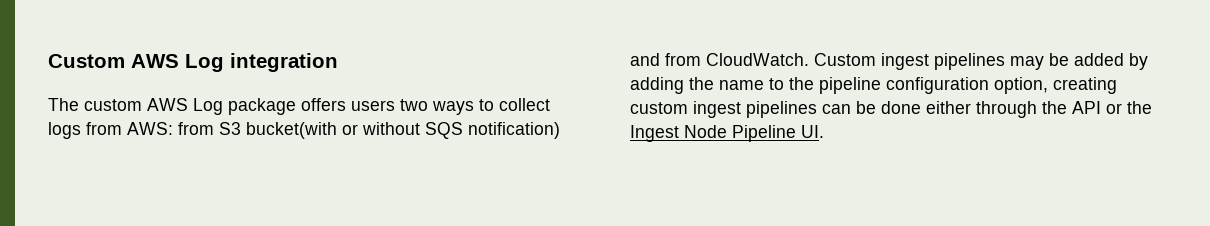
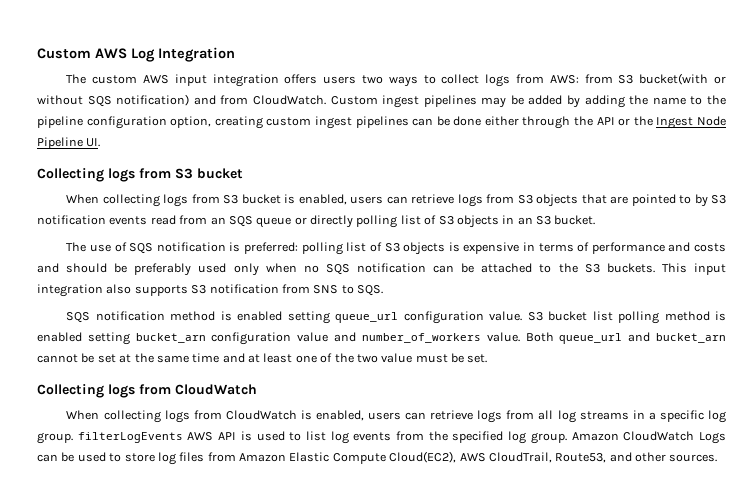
[230,53,338,72] integration -> [158,47,235,62] Integration
[193,98,296,115] Log package -> [174,74,279,87] input integration
(824, 131) none -> [37,168,243,182] [66,194,726,207] [37,215,596,228] [66,242,726,255] [37,263,726,276] [37,284,383,297] [66,311,726,324] [37,332,727,345] [37,353,488,363] [37,384,257,398] [66,410,726,423] [37,431,726,444] [37,451,718,465] // Collecting logs from S3 bucket // When collecting logs from S3 bucket is enabled, users can retrieve logs from S3 objects that are pointed to by S3 notification events read from an SQS queue or directly polling list of S3 objects in an S3 bucket. // The use of SQS notification is preferred: polling list of S3 objects is expensive in terms of performance and costs and should be preferably used only when no SQS notification can be attached to the S3 buckets. This input integration also supports S3 notification from SNS to SQS. // SQS notification method is enabled setting queue_url configuration value. S3 bucket list polling method is enabled setting bucket_arn configuration value and number_of_workers value. Both queue_url and bucket_arn cannot be set at the same time and at least one of the two value must be set. // Collecting logs from CloudWatch // When collecting logs from CloudWatch is enabled, users can retrieve logs from all log streams in a specific log group. filterLogEvents AWS API is used to list log events from the specified log group. Amazon CloudWatch Logs can be used to store log files from Amazon Elastic Compute Cloud(EC2), AWS CloudTrail, Route53, and other sources.

